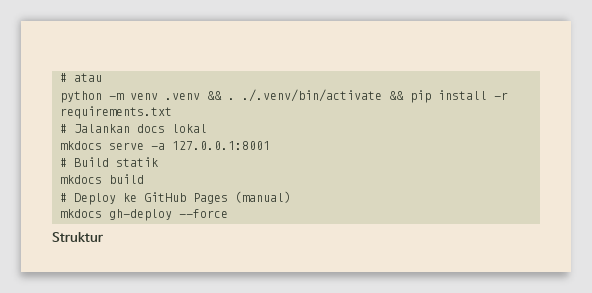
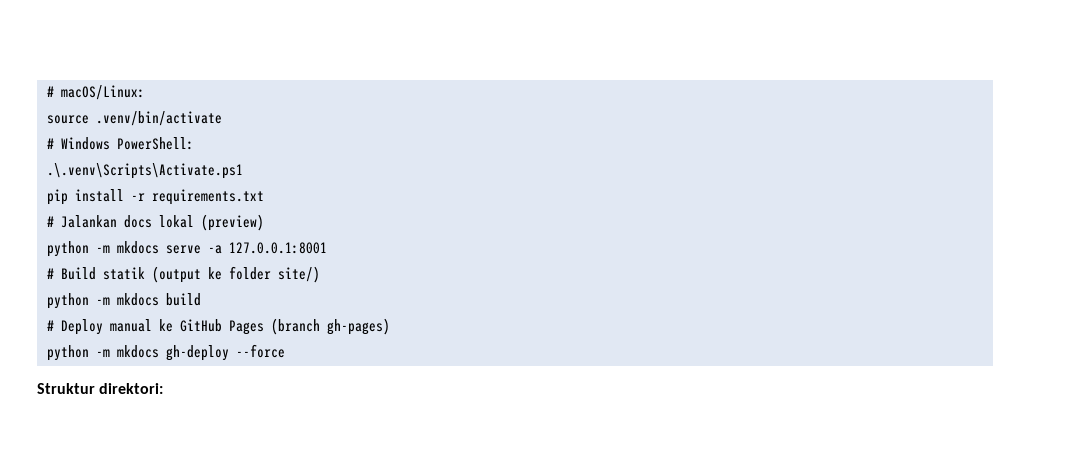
[59,73,102,82] [59,89,404,103] # atau // python -m venv .venv && . ./.venv/bin/activate && -> [46,85,145,100] [46,111,222,126] [46,137,194,150] [46,163,243,179] # macOS/Linux: // source .venv/bin/activate // # Windows PowerShell: // .\.venv\Scripts\Activate.ps1 //
(207, 128) // -> [200,214,264,231] [46,241,110,257] (preview) // python -m
(158, 162) // -> [151,266,320,283] [46,293,110,309] (output ke folder site/) // python -m
(116, 199) none -> [109,319,152,332] manual
[234,191,291,203] (manual) // -> [270,318,390,335] [46,345,110,361] (branch gh-pages) // python -m
(103, 237) none -> [99,383,164,394] direktori:

